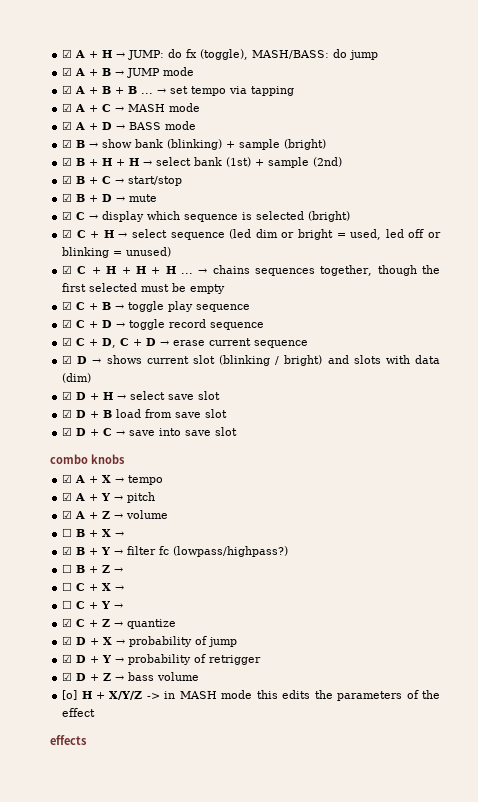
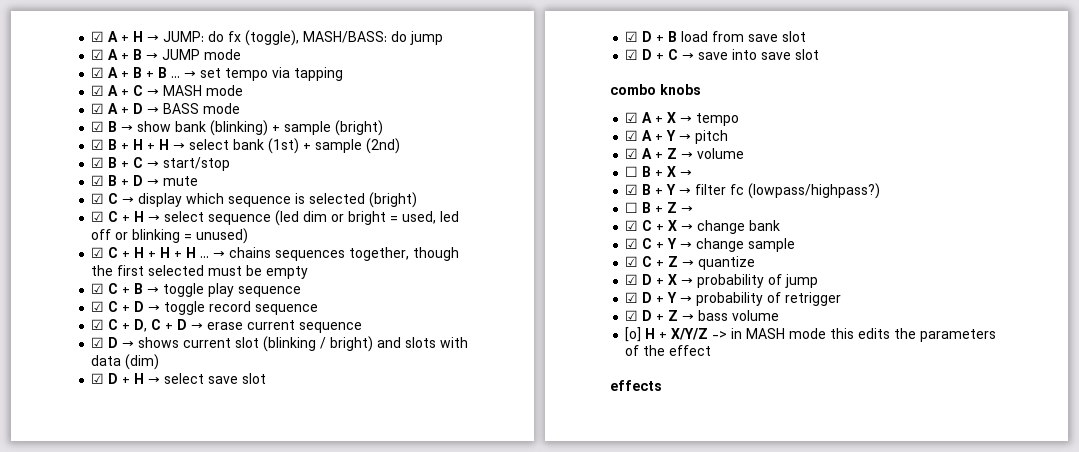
[62,582,73,591] ☐ -> [625,220,639,231] ☑
[62,600,73,609] // ☐ -> [697,220,781,234] [625,238,639,249] change bank // ☑
(124, 606) none -> [696,238,796,252] change sample

